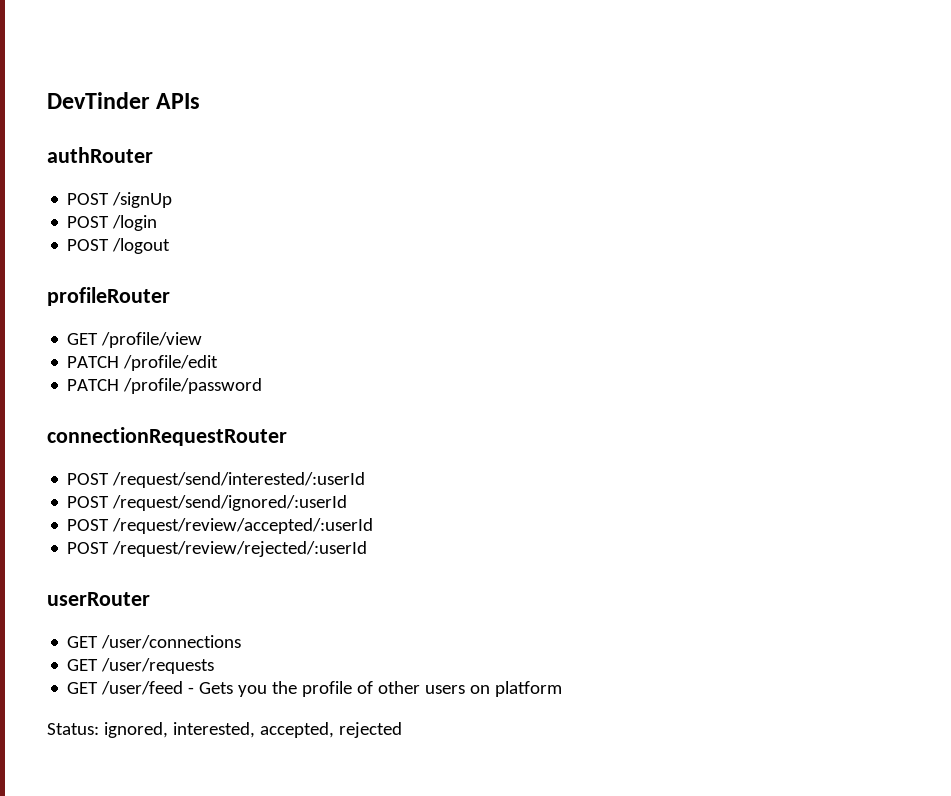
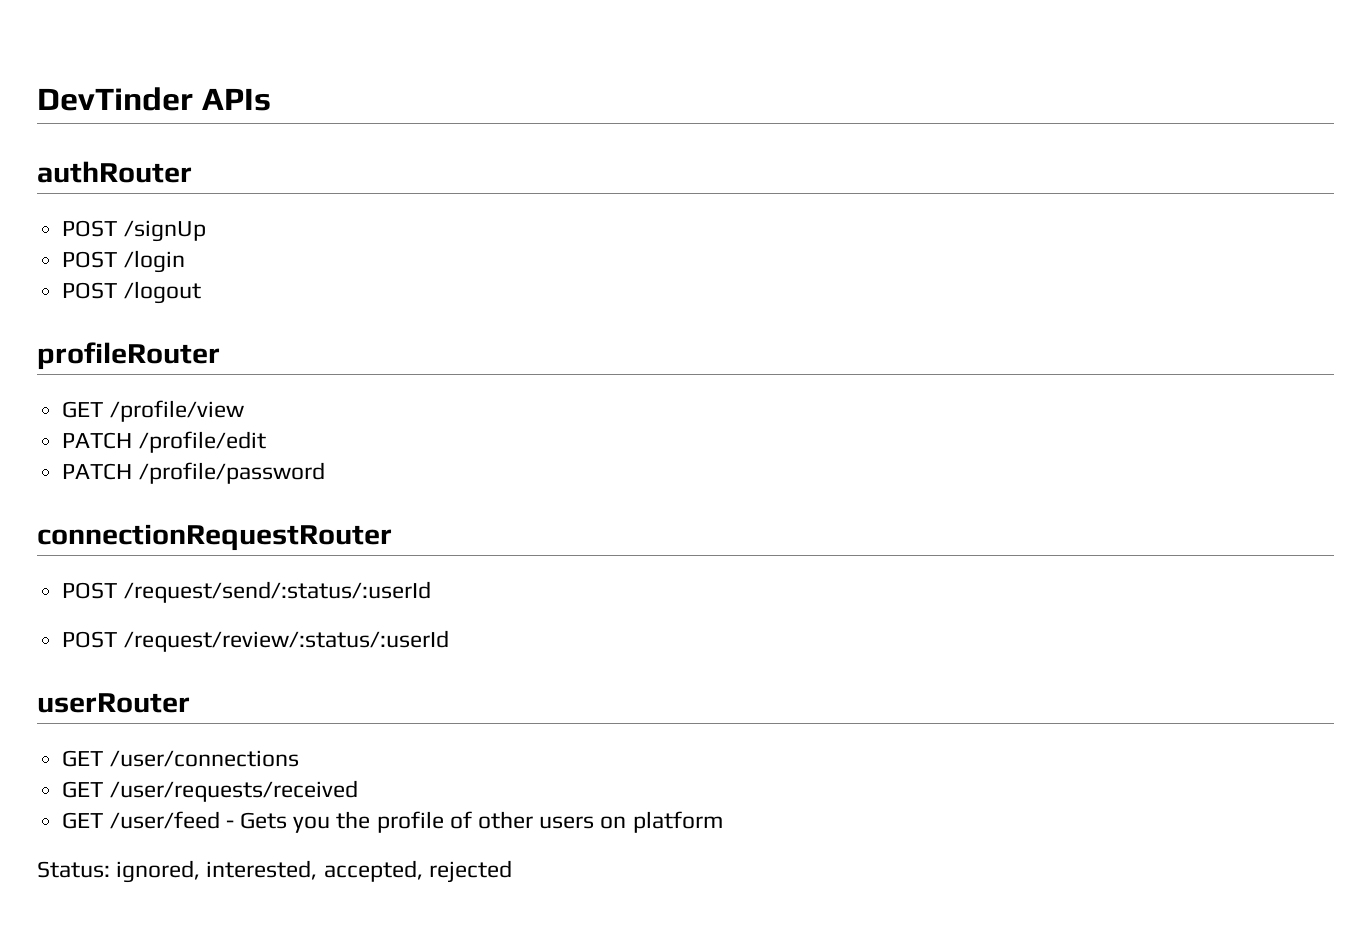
[112,472,366,488] [67,495,348,511] [67,518,374,534] [67,541,368,557] /request/send/interested/:userId // POST /request/send/ignored/:userId // POST /request/review/accepted/:userId // POST /request/review/rejected/:userId -> [123,581,431,603] [62,630,449,652] /request/send/:status/:userId // POST /request/review/:status/:userId
[101,658,215,674] /user/requests -> [109,780,358,802] /user/requests/received

